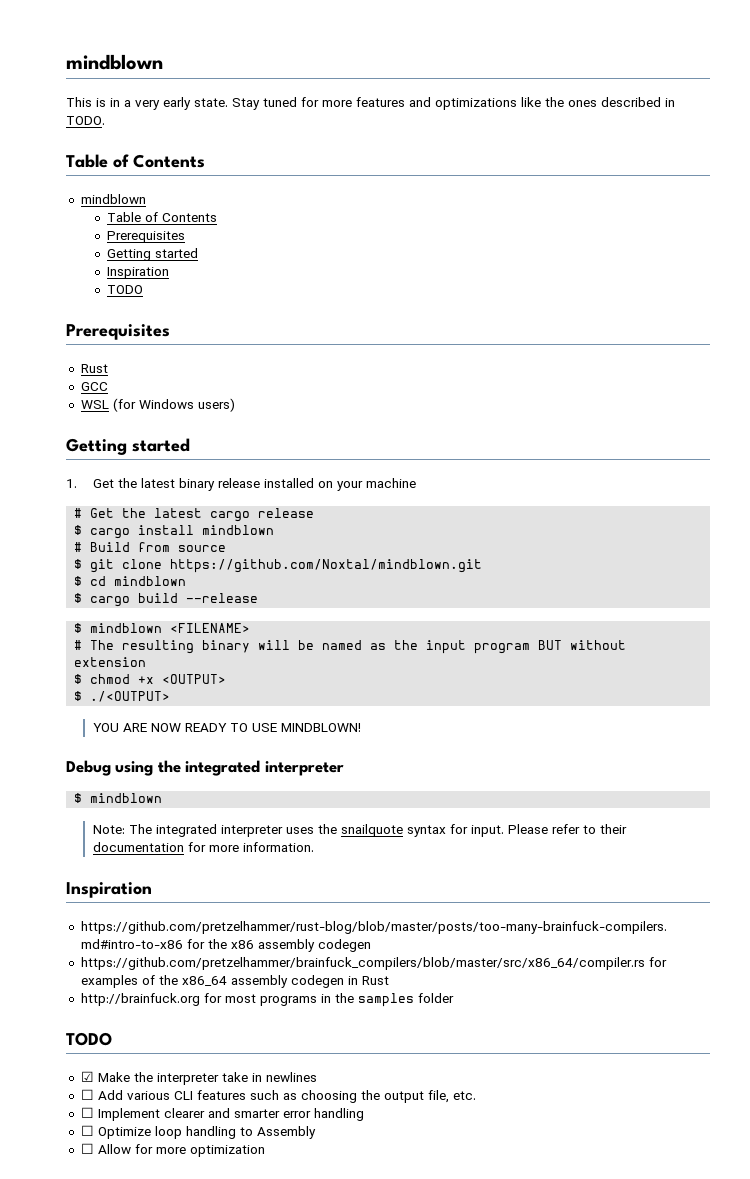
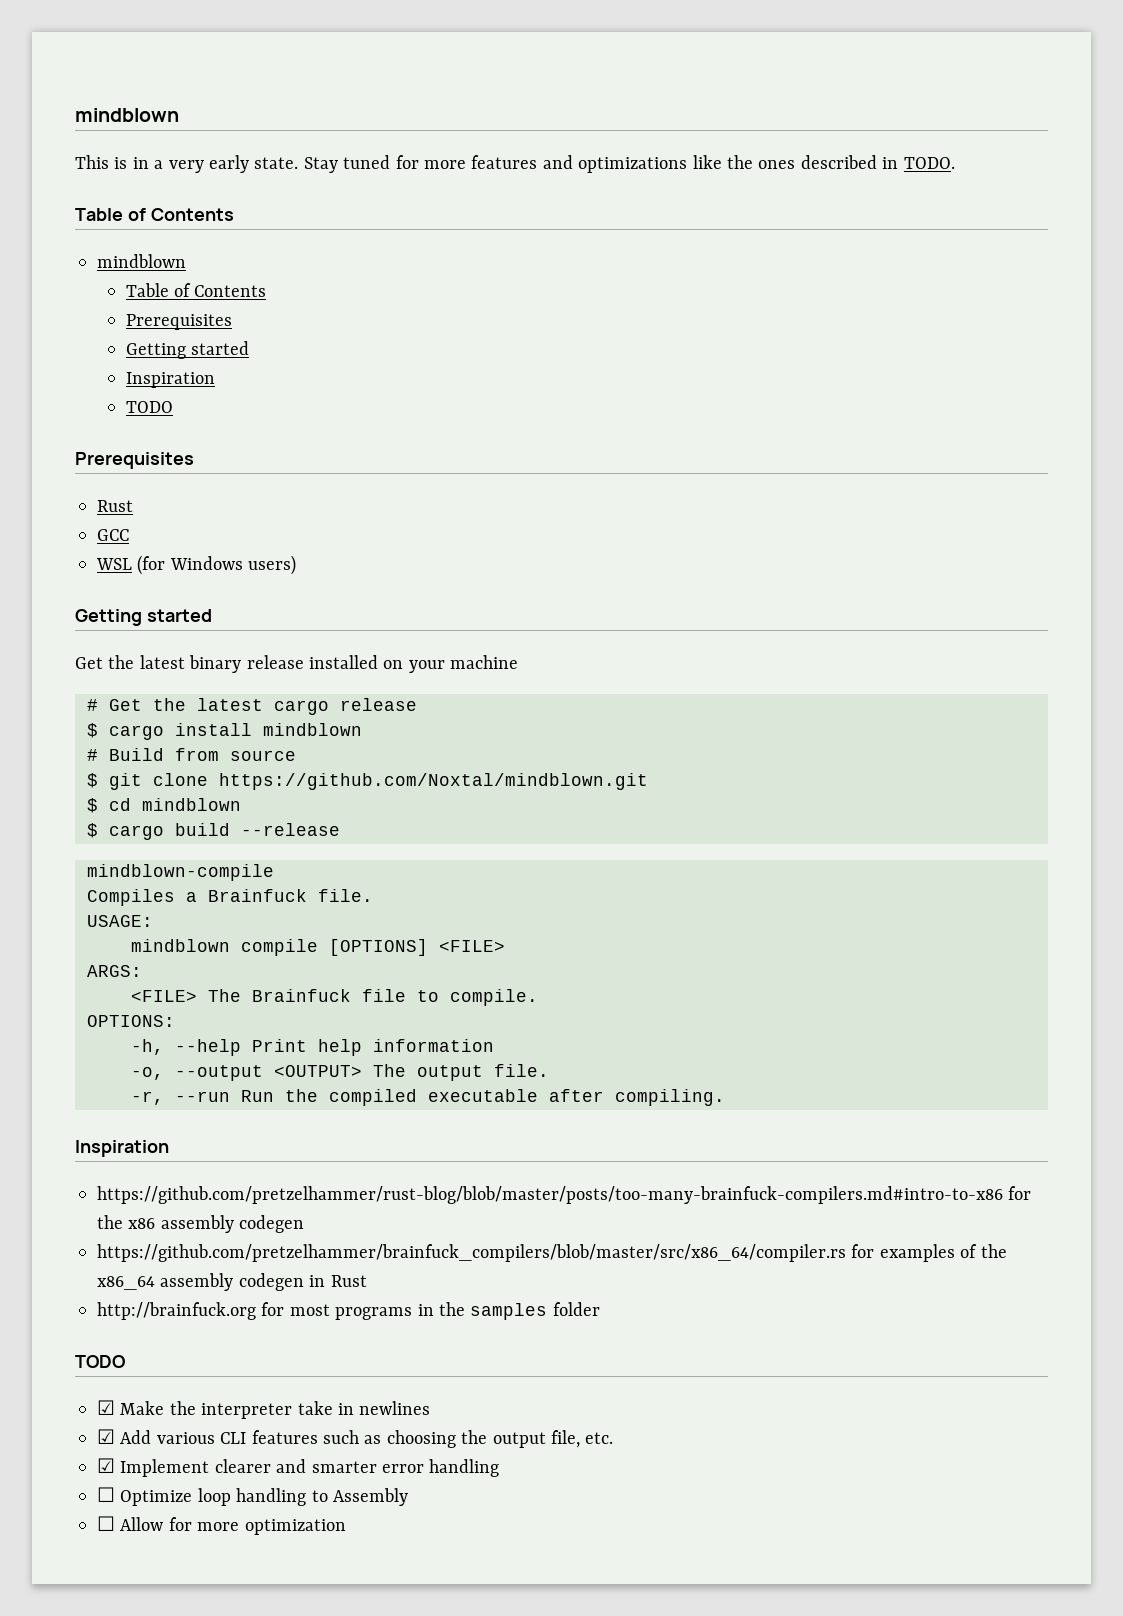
[66,479,77,488] 1. -> (212, 615) none
[74,623,251,633] [74,640,627,654] [74,657,147,667] [74,674,227,684] [74,691,171,702] [92,723,361,732] [66,760,344,776] [74,793,163,803] [92,824,627,837] [92,842,314,852] $ mindblown <FILENAME> // # The resulting binary will be named as the input program BUT without extension // $ chmod +x <OUTPUT> // $ ./<OUTPUT> // YOU ARE NOW READY TO USE MINDBLOWN! // Debug using the integrated interpreter // $ mindblown // Note: The integrated interpreter uses the snailquote syntax for input. Please refer to their documentation for more information. -> [87,864,274,881] [87,889,373,906] [87,915,153,927] [131,939,505,956] [87,965,142,977] [131,989,538,1006] [87,1015,175,1027] [131,1039,494,1056] [131,1064,549,1081] [131,1089,725,1106] mindblown-compile // Compiles a Brainfuck file. // USAGE: // mindblown compile [OPTIONS] <FILE> // ARGS: // <FILE> The Brainfuck file to compile. // OPTIONS: // -h, --help Print help information // -o, --output <OUTPUT> The output file. // -r, --run Run the compiled executable after compiling.
[80,1089,94,1100] ☐ -> [97,1429,115,1444] ☑
[80,1107,94,1118] ☐ -> [97,1458,115,1473] ☑

